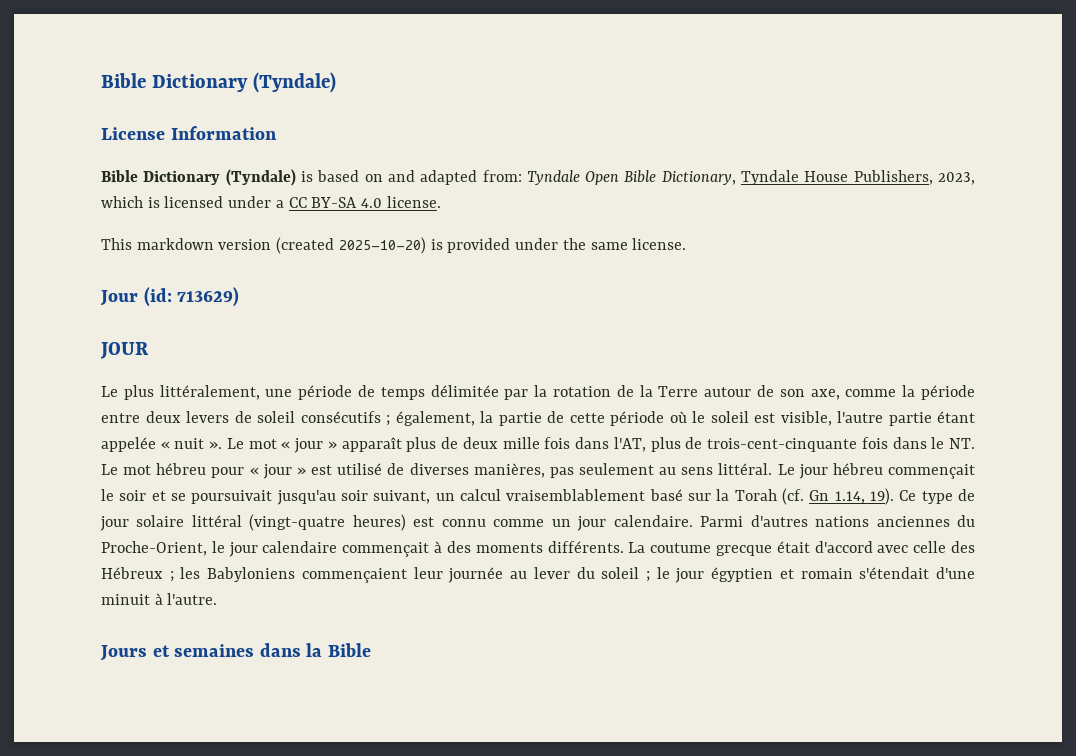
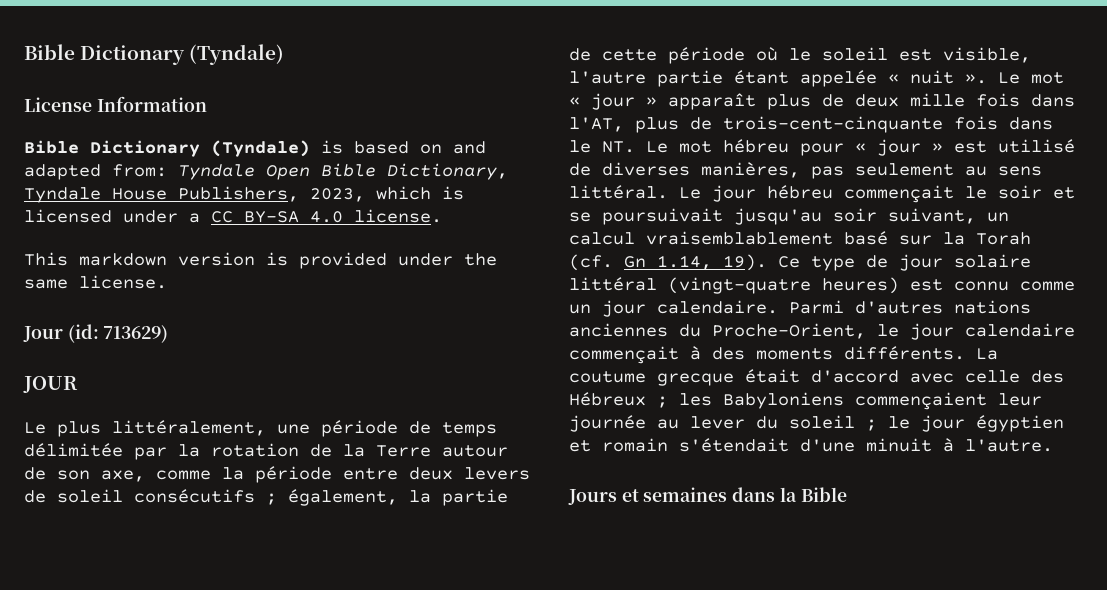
[276,237,426,254] (created 2025-10-20) -> (255, 259) none

